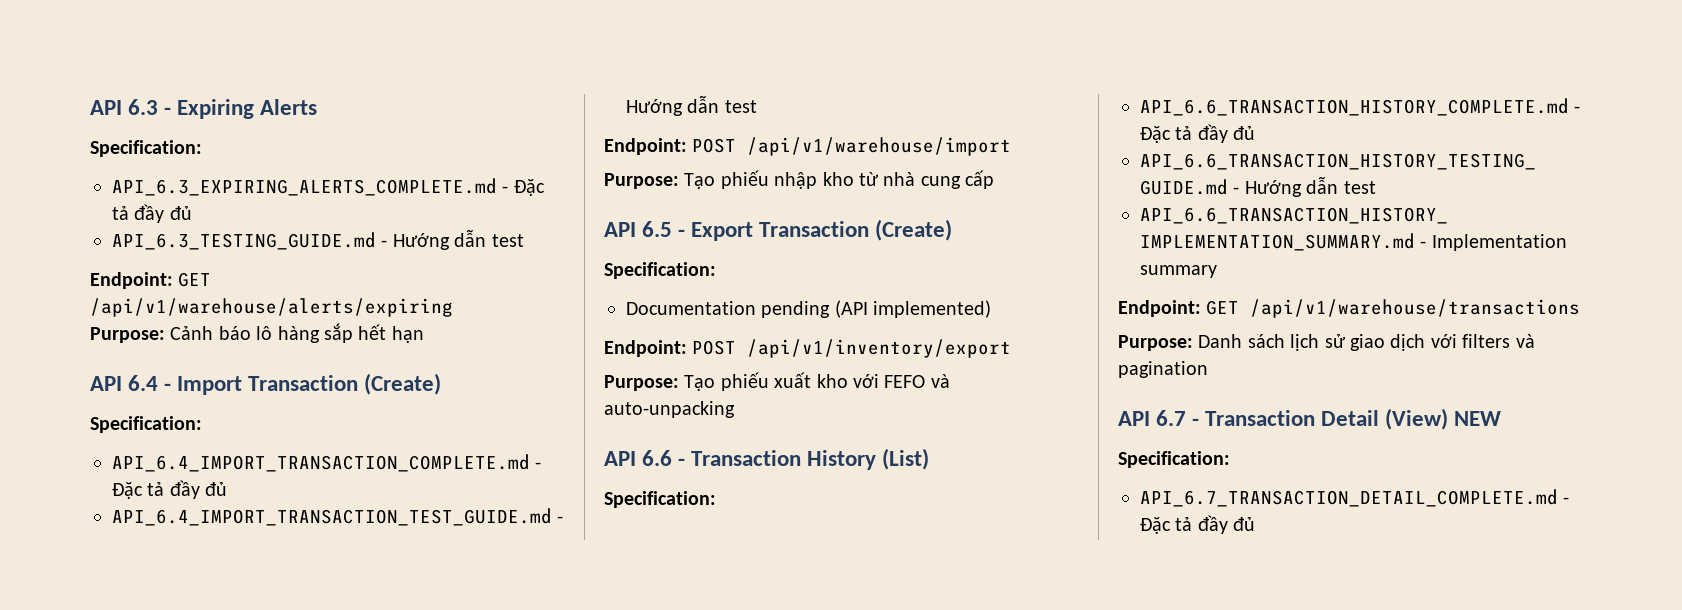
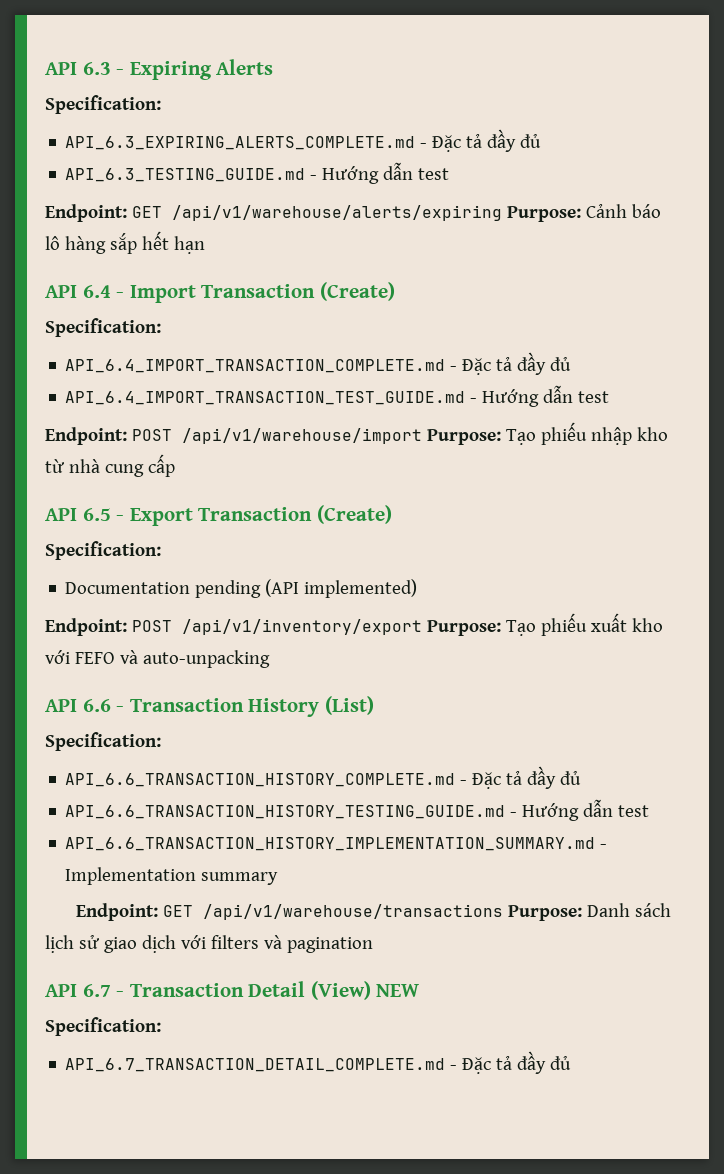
(453, 307) // -> (502, 213) none
(1012, 146) // -> (422, 436) none
(1012, 348) // -> (422, 627) none
(1581, 308) // -> (504, 912) none

